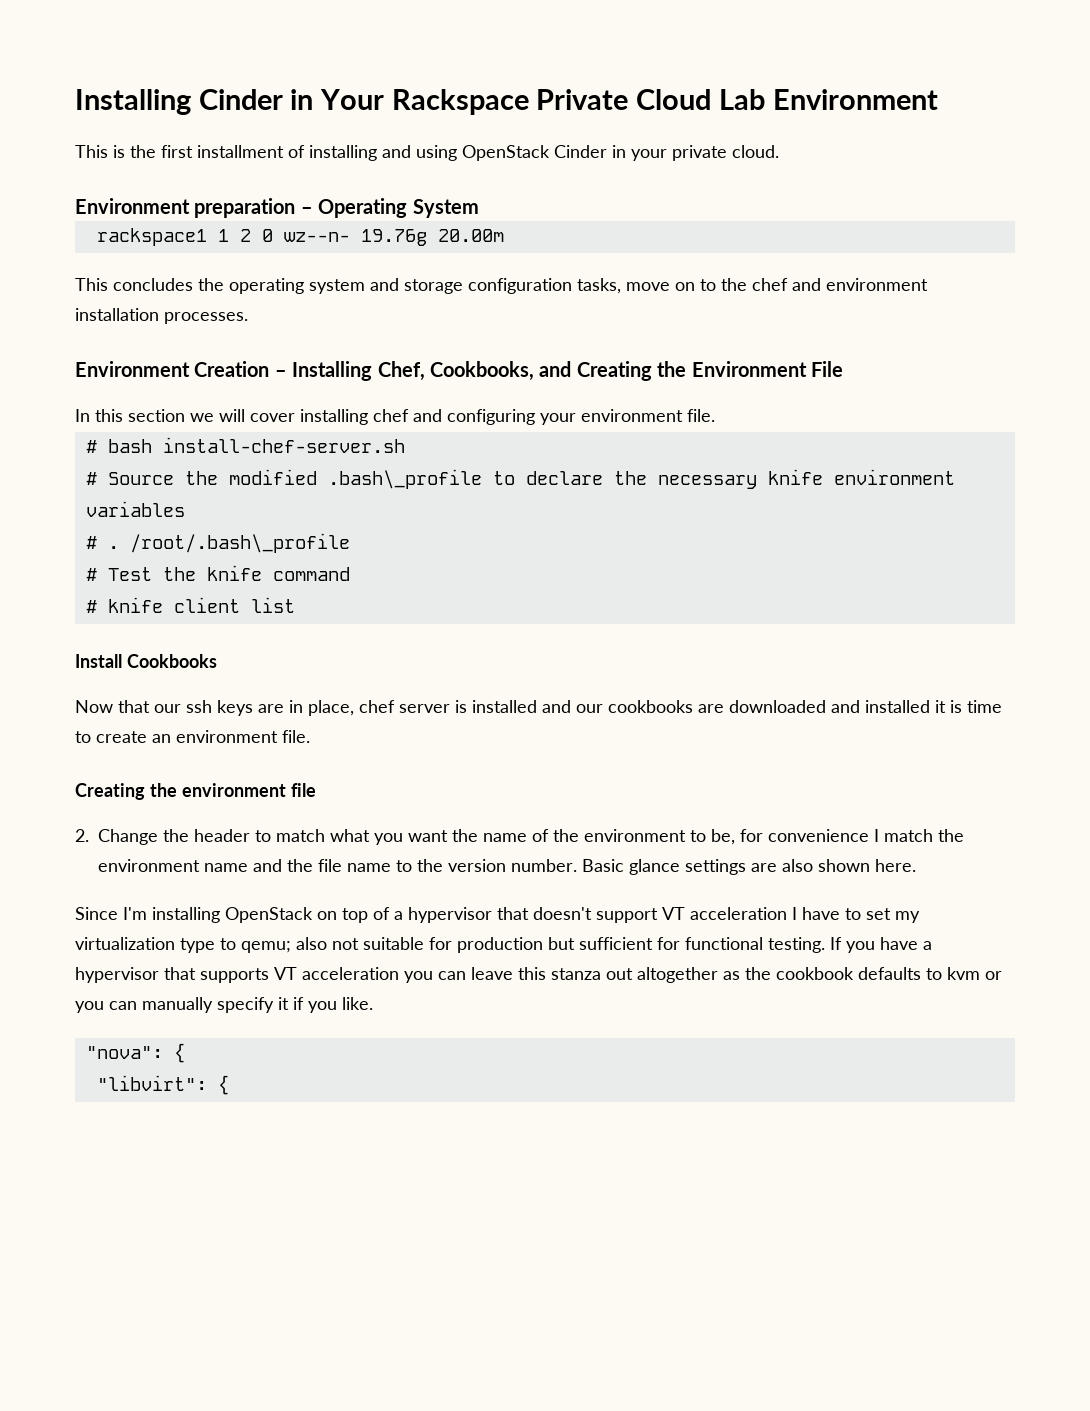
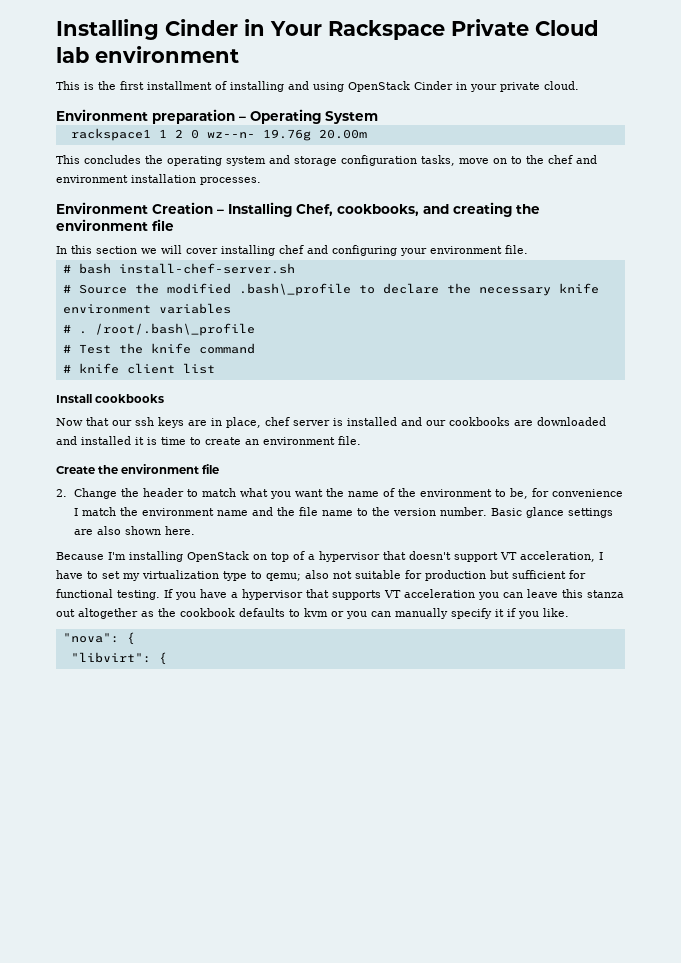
[718,89,938,110] Lab Environment -> [56,46,239,63] lab environment
[430,361,843,381] Cookbooks, and Creating the Environment File -> [337,202,540,217] [56,219,174,231] cookbooks, and creating the environment file
[126,654,217,668] Cookbooks -> [95,394,165,403] cookbooks
[75,783,145,800] Creating -> [56,466,95,474] Create
[75,907,118,920] Since -> [56,552,104,560] Because
[690,907,787,920] acceleration -> [520,551,595,562] acceleration,

